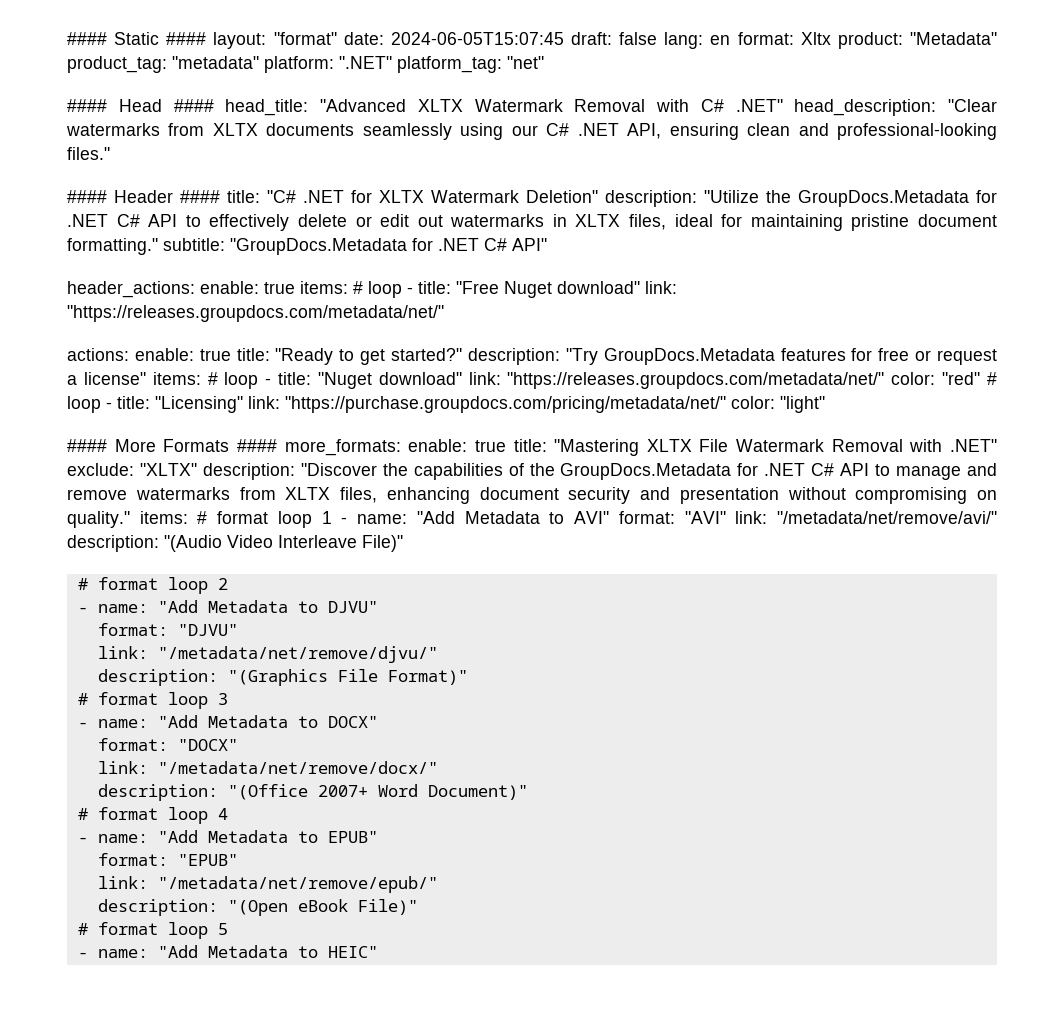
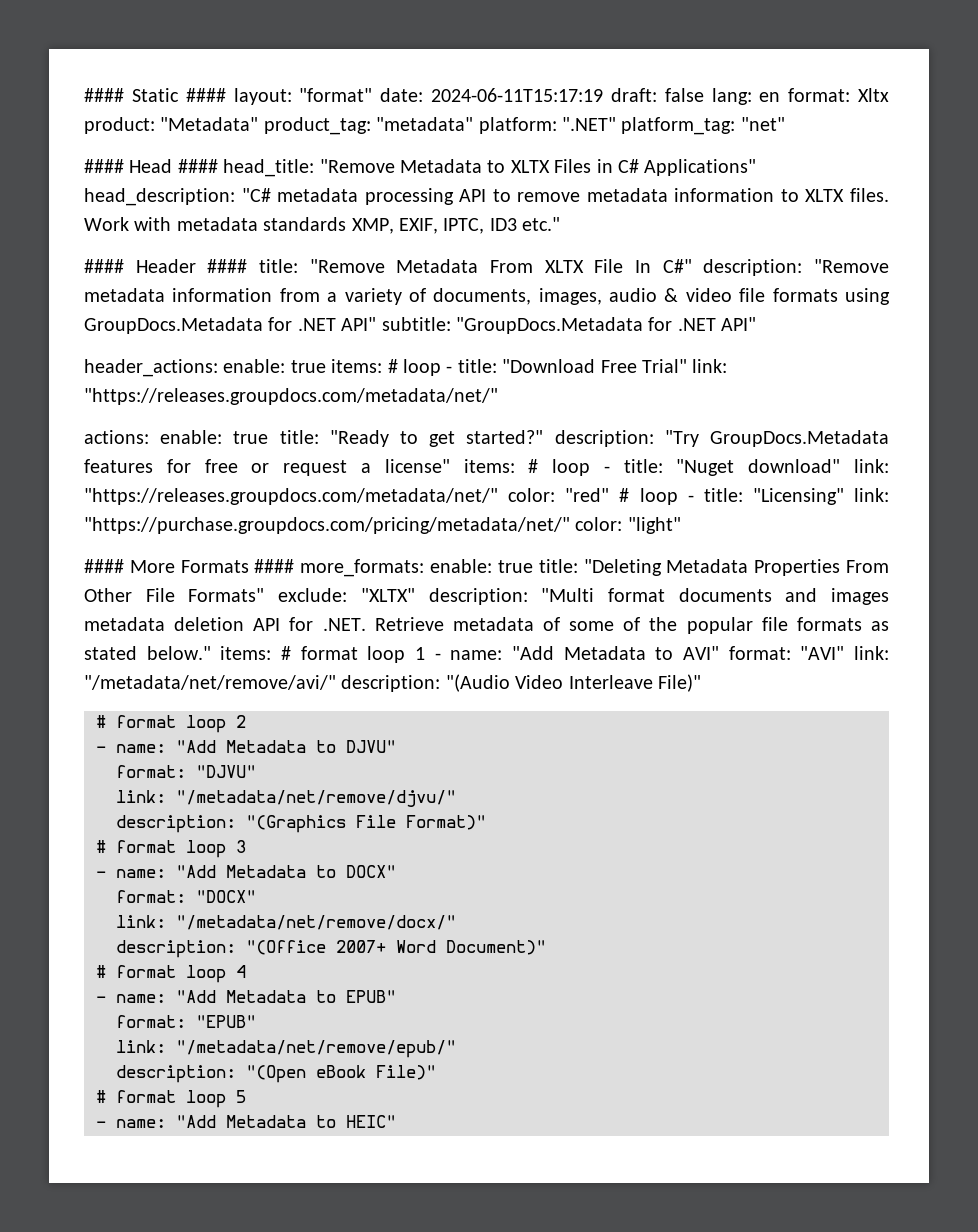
[390,32,564,45] 2024-06-05T15:07:45 -> [431,88,603,102] 2024-06-11T15:17:19
[320,99,997,116] [66,123,997,140] [67,147,110,160] [67,190,997,207] [67,214,998,231] [67,238,158,255] "Advanced XLTX Watermark Removal with C# .NET" head_description: "Clear watermarks from XLTX documents seamlessly using our C# .NET API, ensuring clean and professional-looking files." // #### Header #### title: "C# .NET for XLTX Watermark Deletion" description: "Utilize the GroupDocs.Metadata for .NET C# API to effectively delete or edit out watermarks in XLTX files, ideal for maintaining pristine document formatting." -> [319,159,757,176] [84,188,889,206] [84,217,561,234] [84,259,889,276] [84,288,890,305] [84,317,377,334] "Remove Metadata to XLTX Files in C# Applications" head_description: "C# metadata processing API to remove metadata information to XLTX files. Work with metadata standards XMP, EXIF, IPTC, ID3 etc." // #### Header #### title: "Remove Metadata From XLTX File In C#" description: "Remove metadata information from a variety of documents, images, audio & video file formats using GroupDocs.Metadata for .NET API"
[484,238,507,251] C# -> (716, 324) none
[456,281,640,298] "Free Nuget download" -> [502,359,687,373] "Download Free Trial"
[554,439,997,456] [67,463,997,480] [67,487,997,504] [67,511,130,528] "Mastering XLTX File Watermark Removal with .NET" exclude: "XLTX" description: "Discover the capabilities of the GroupDocs.Metadata for .NET C# API to manage and remove watermarks from XLTX files, enhancing document security and presentation without compromising on quality." -> [583,559,890,576] [84,588,890,605] [84,617,889,634] [84,646,211,660] "Deleting Metadata Properties From Other File Formats" exclude: "XLTX" description: "Multi format documents and images metadata deletion API for .NET. Retrieve metadata of some of the popular file formats as stated below."

